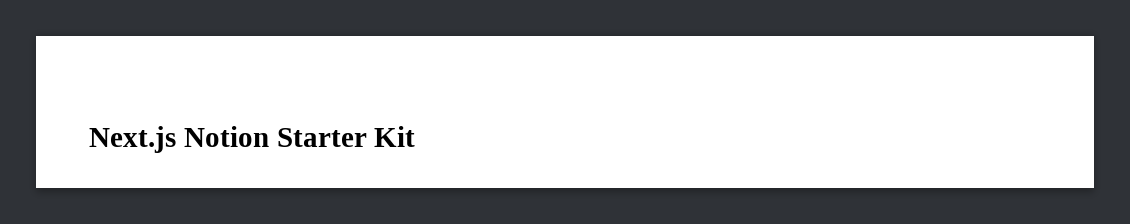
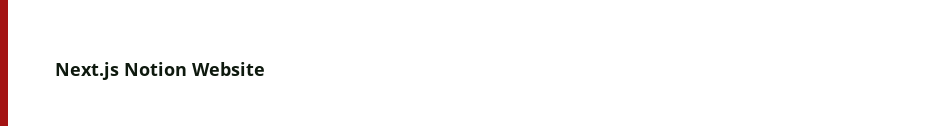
[276,126,416,147] Starter Kit -> [192,62,265,76] Website

